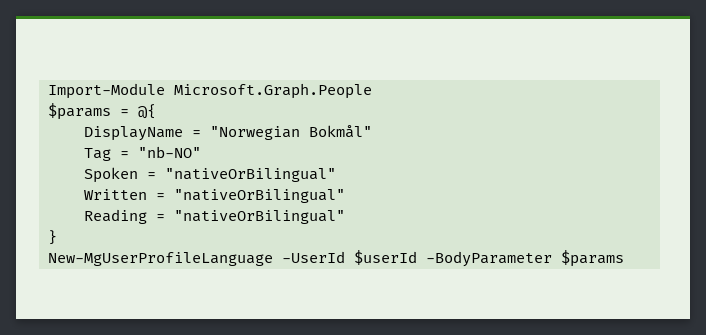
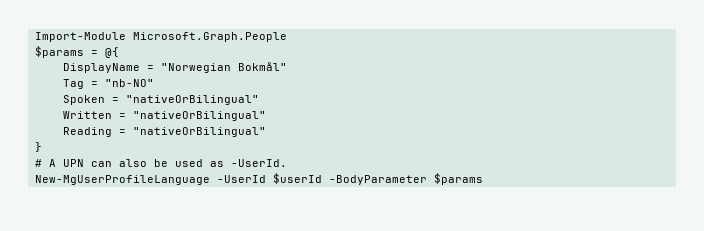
(57, 237) none -> [34,159,287,167] // # A UPN can also be used as -UserId.

